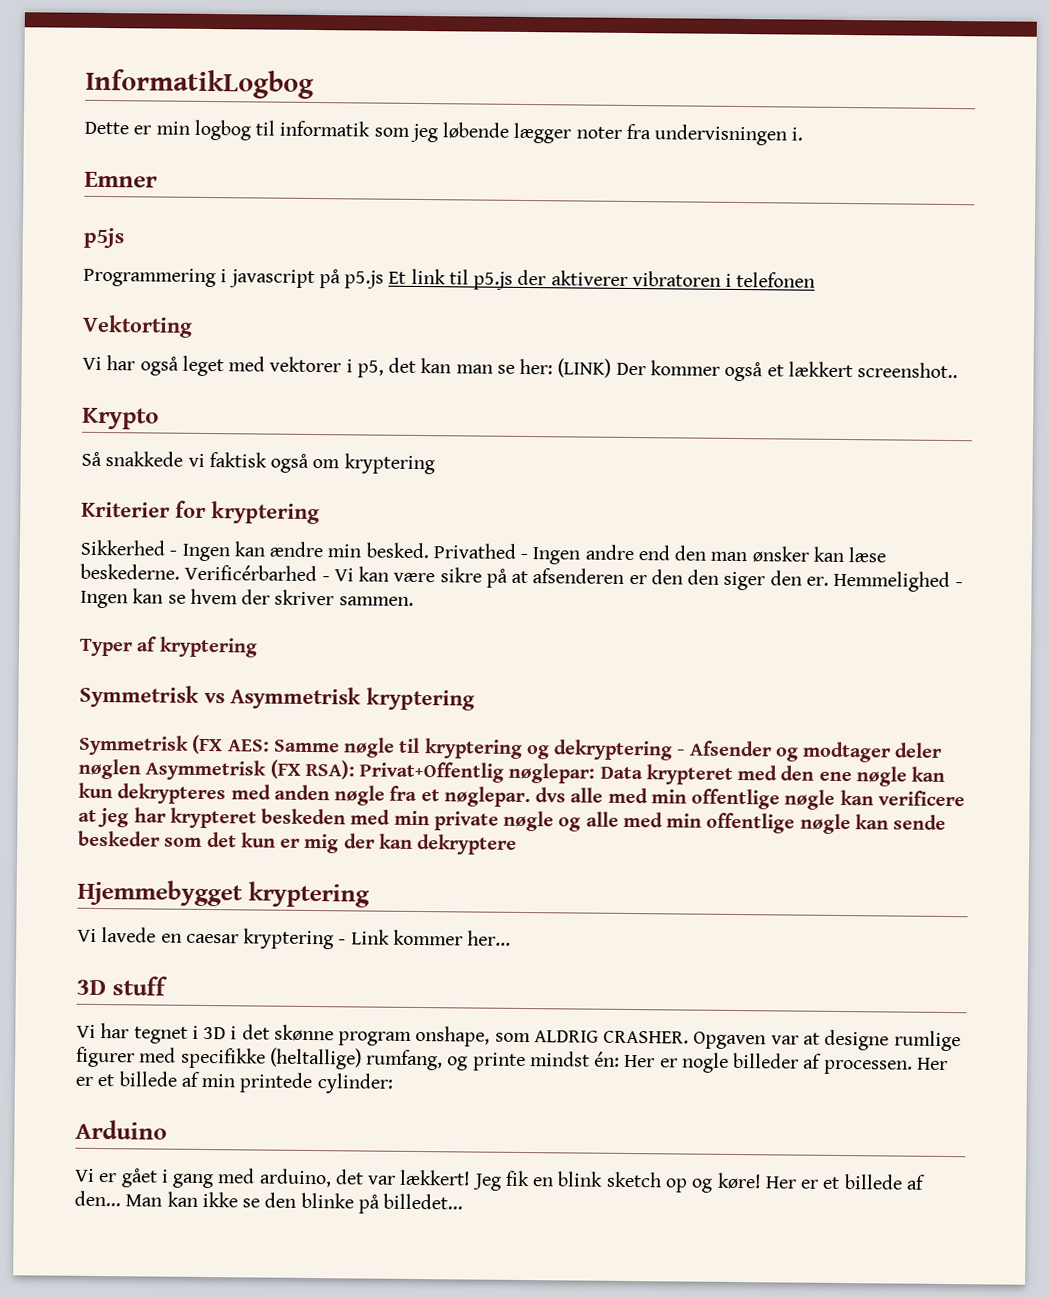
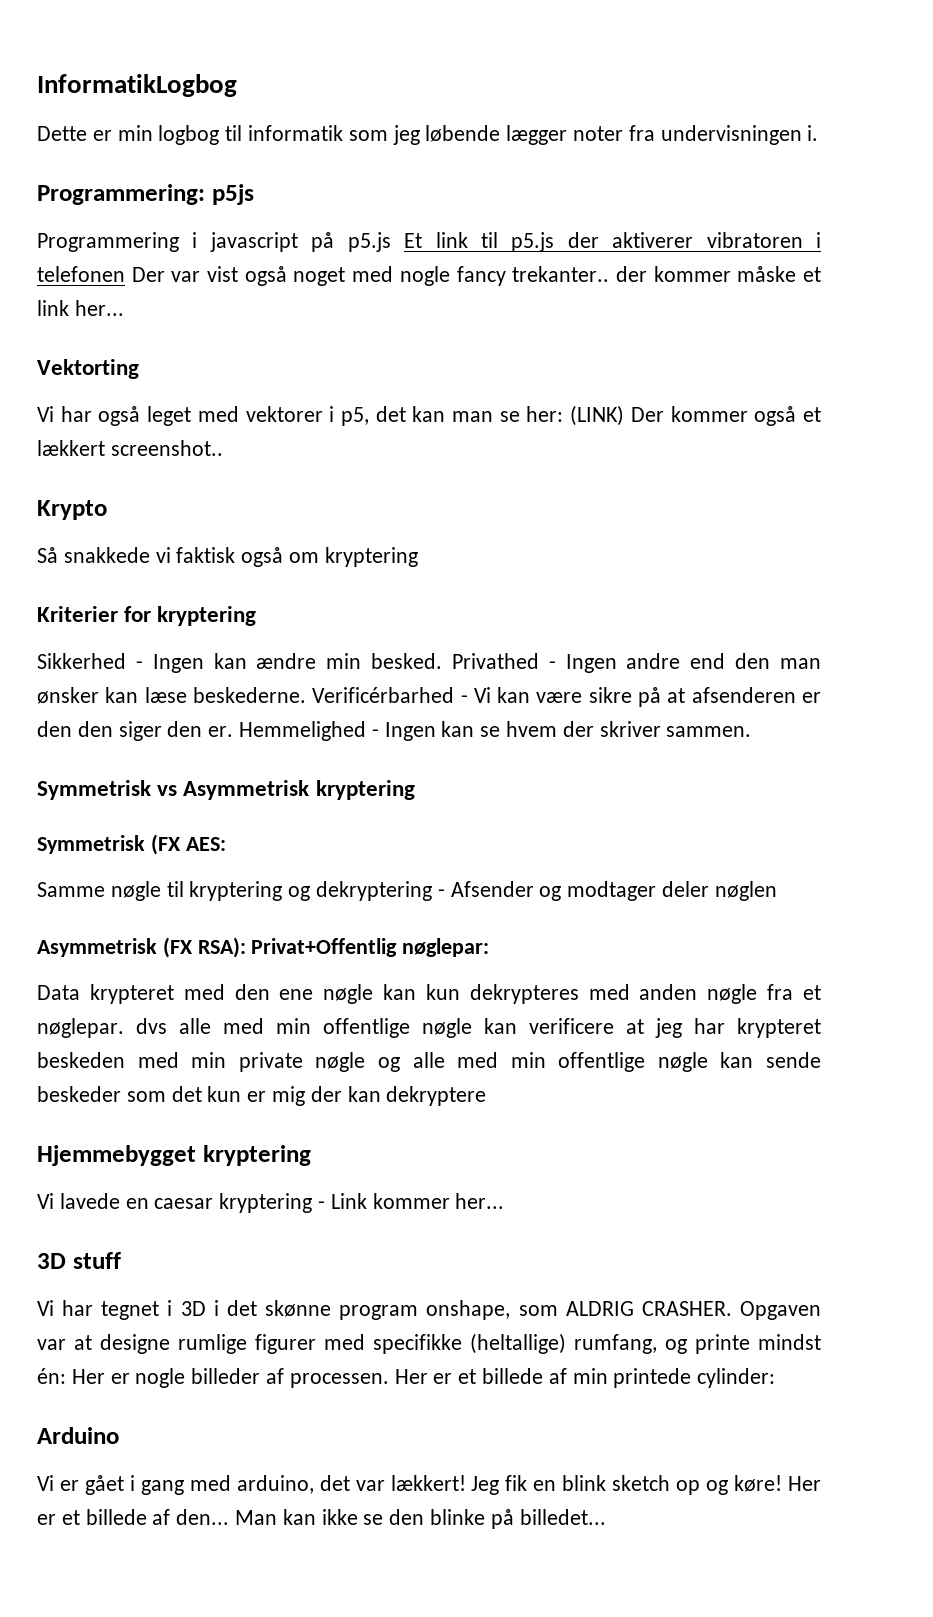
[84,171,158,188] Emner // -> [37,184,205,205] Programmering:
(816, 279) none -> [131,266,822,286] [37,300,124,316] Der var vist også noget med nogle fancy trekanter.. der kommer måske et link her...
[79,636,258,658] // Typer af kryptering -> (752, 731) none
(270, 745) none -> (226, 844) //
(141, 769) none -> (777, 891) //
(596, 773) none -> (490, 947) //

